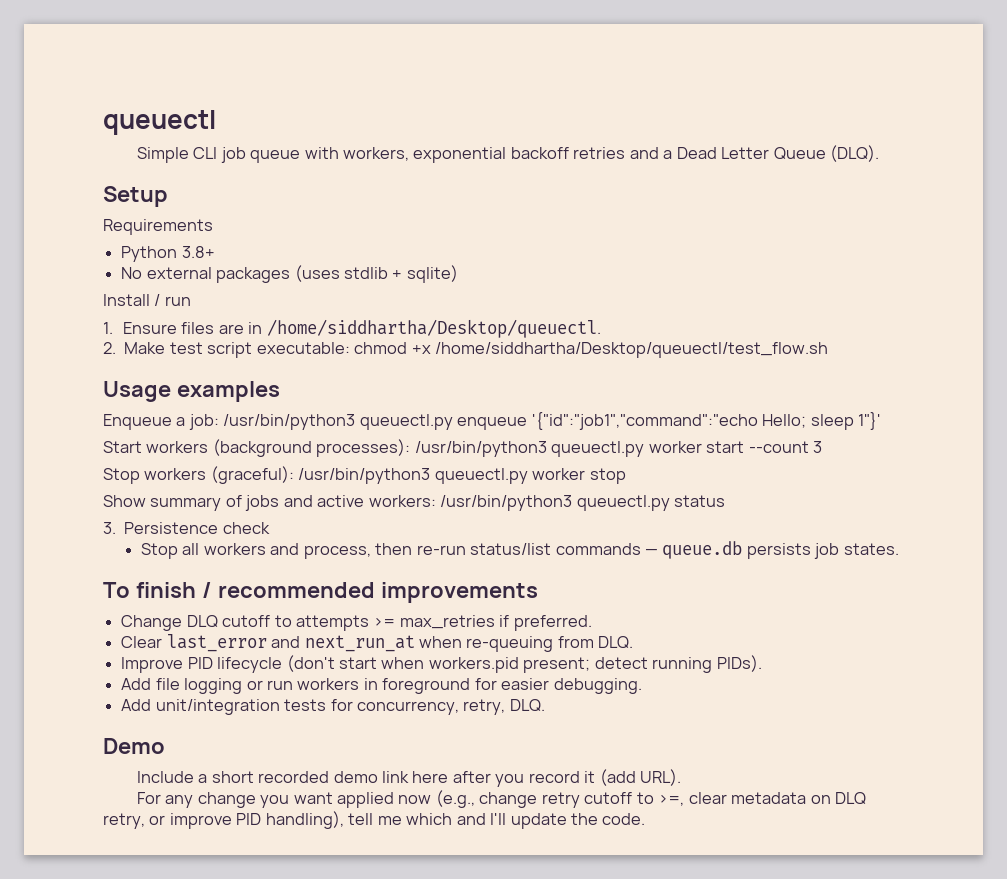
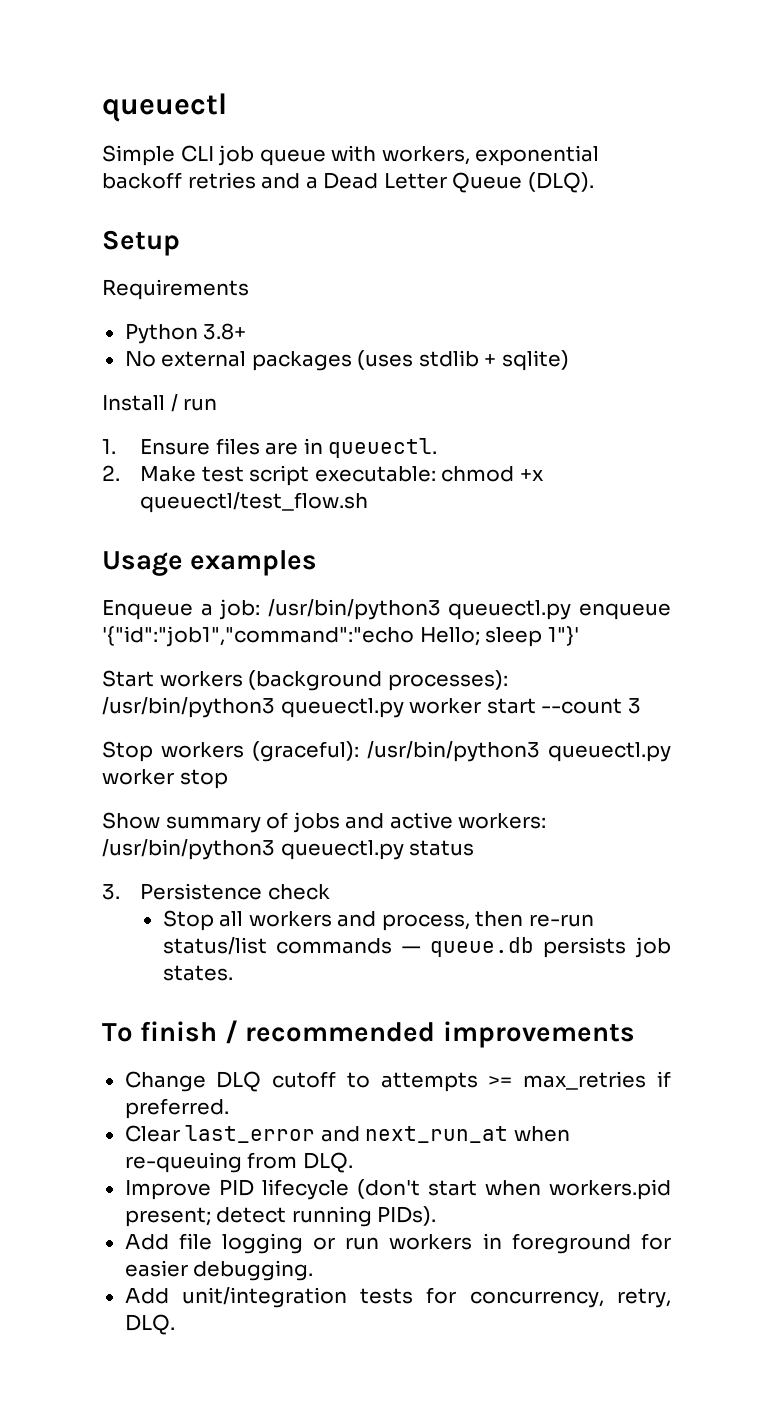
[266,319,601,338] /home/siddhartha/Desktop/queuectl. -> [328,438,438,458] queuectl.
[434,342,828,358] /home/siddhartha/Desktop/queuectl/test_flow.sh -> [140,492,369,513] queuectl/test_flow.sh
[103,738,165,754] [136,769,682,787] [136,790,866,808] [103,811,646,829] // Demo // Include a short recorded demo link here after you record it (add URL). // For any change you want applied now (e.g., change retry cutoff to >=, clear metadata on DLQ retry, or improve PID handling), tell me which and I'll update the code. -> (175, 1324) none

